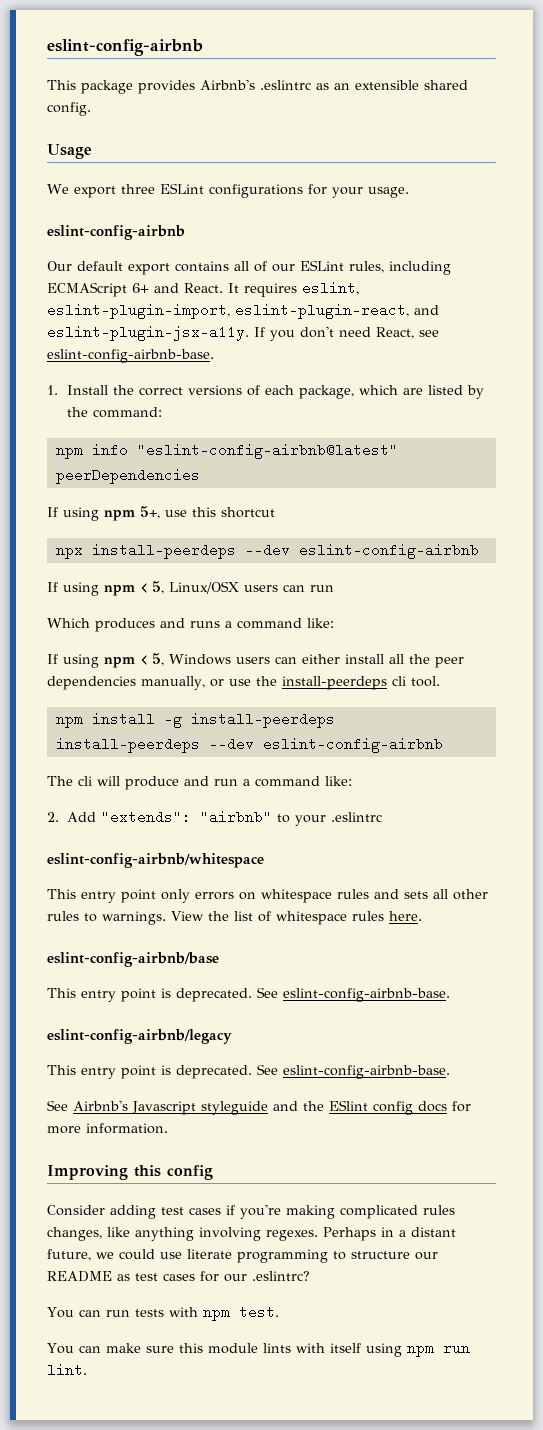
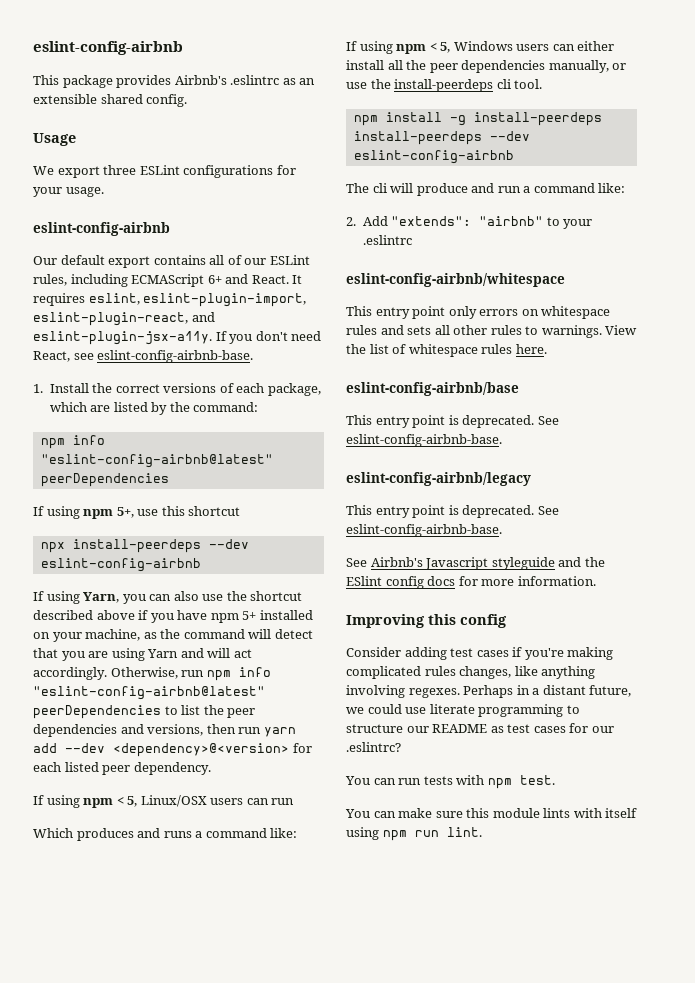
(479, 551) none -> [33,591,303,604] [33,610,313,623] [33,629,313,642] [33,648,252,661] [33,667,271,681] [33,686,265,700] [33,705,256,719] [33,724,296,737] [33,743,312,757] [33,762,211,775] // If using Yarn, you can also use the shortcut described above if you have npm 5+ installed on your machine, as the command will detect that you are using Yarn and will act accordingly. Otherwise, run npm info "eslint-config-airbnb@latest" peerDependencies to list the peer dependencies and versions, then run yarn add --dev <dependency>@<version> for each listed peer dependency.

